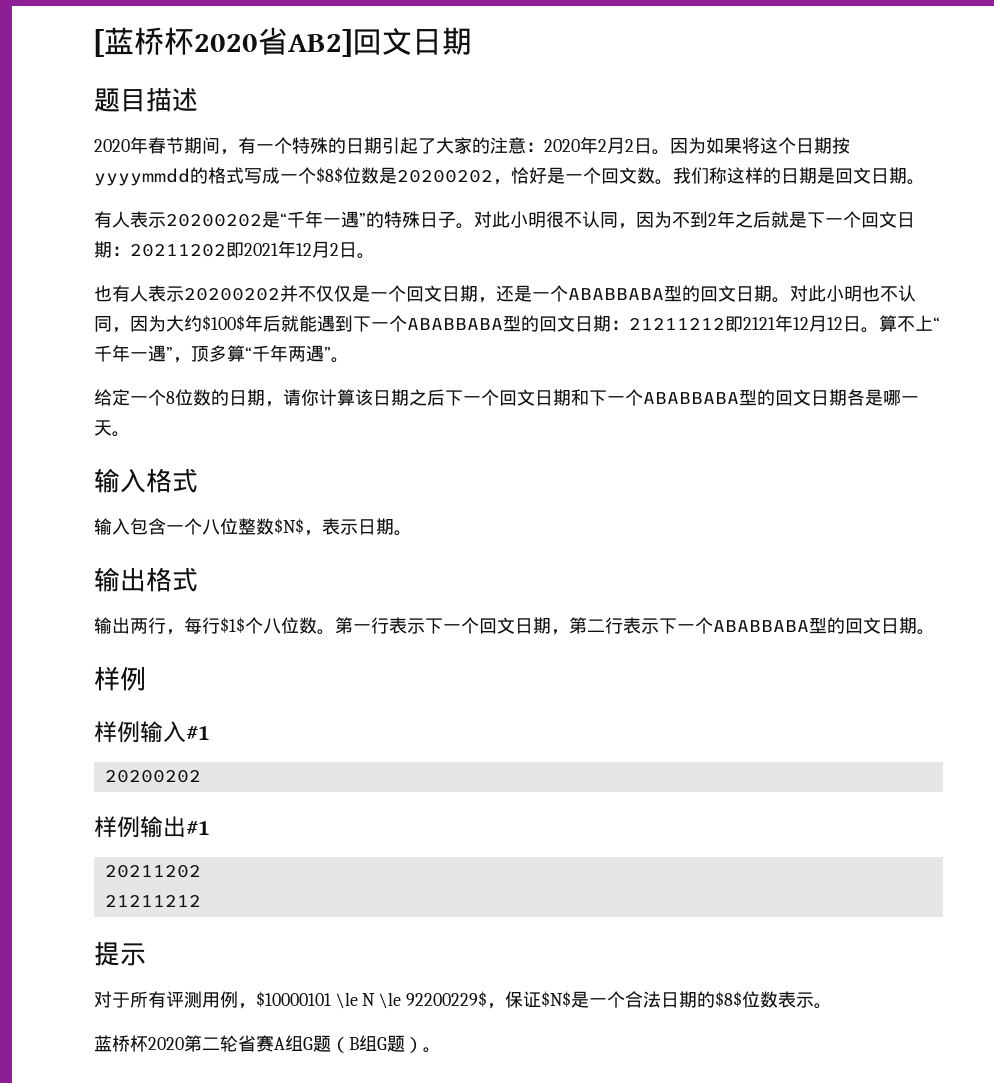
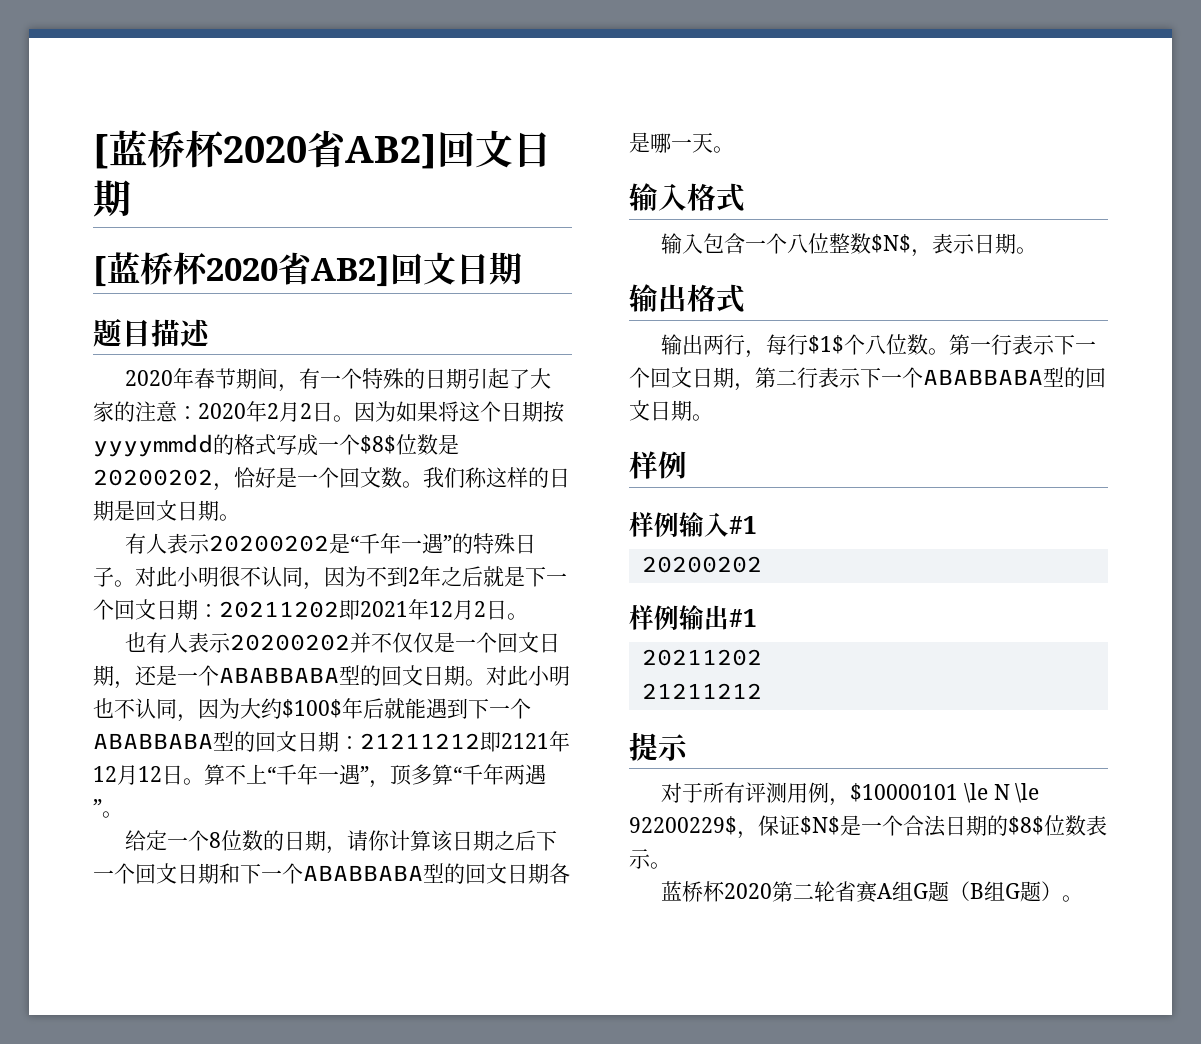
[94,27,472,57] [蓝桥杯2020省AB2]回文日期 -> [93,130,551,169] [93,180,131,217] [93,252,522,287] [蓝桥杯2020省AB2]回文日期 // [蓝桥杯2020省AB2]回文日期

